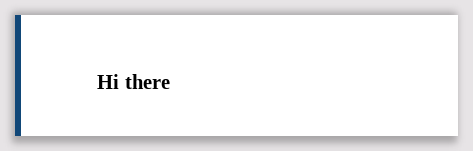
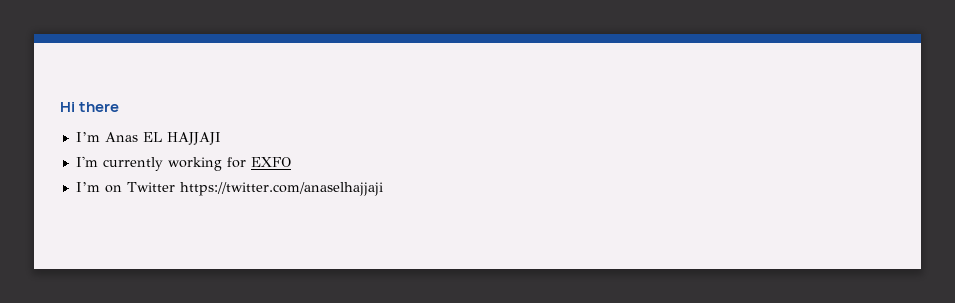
(170, 81) none -> [75,132,221,145] [75,156,291,171] [75,182,383,196] // I’m Anas EL HAJJAJI // I'm currently working for EXFO // I’m on Twitter https://twitter.com/anaselhajjaji

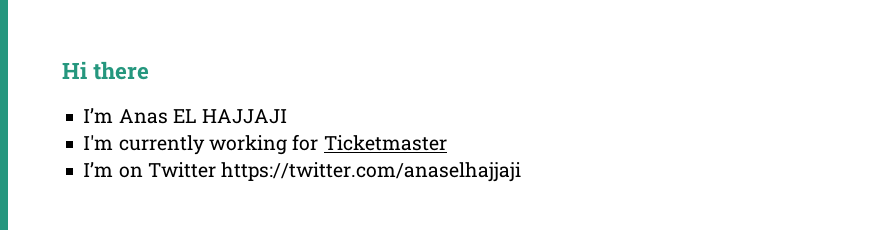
[250,157,291,167] EXFO -> [323,135,447,151] Ticketmaster

